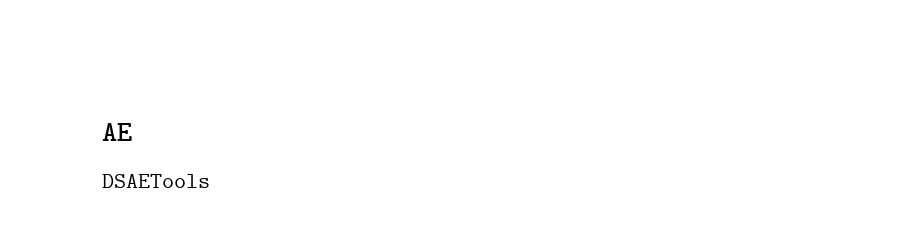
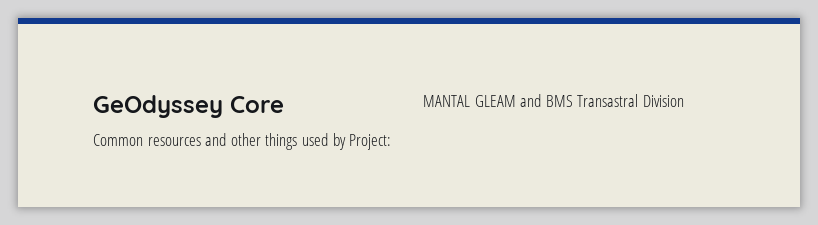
[102,123,132,141] [102,174,210,188] AE // DSAETools -> [93,95,284,118] [93,133,392,150] [423,94,684,107] GeOdyssey Core // Common resources and other things used by Project: MANTAL GLEAM and BMS Transastral Division

